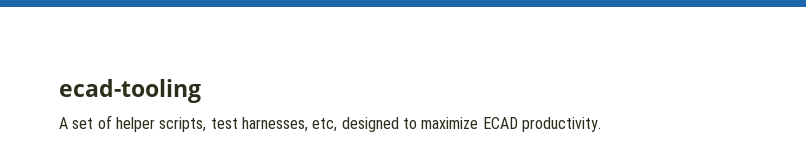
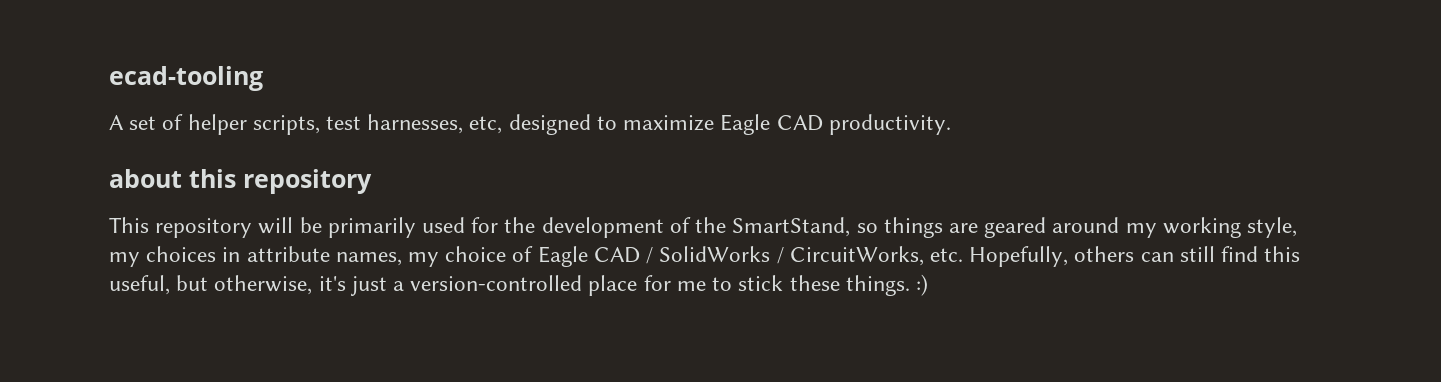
[482,117,518,129] ECAD -> [720,114,823,135] Eagle CAD
(601, 124) none -> [109,169,372,194] [109,217,1297,238] [109,246,1301,267] [109,274,928,296] // about this repository // This repository will be primarily used for the development of the SmartStand, so things are geared around my working style, my choices in attribute names, my choice of Eagle CAD / SolidWorks / CircuitWorks, etc. Hopefully, others can still find this useful, but otherwise, it's just a version-controlled place for me to stick these things. :)

